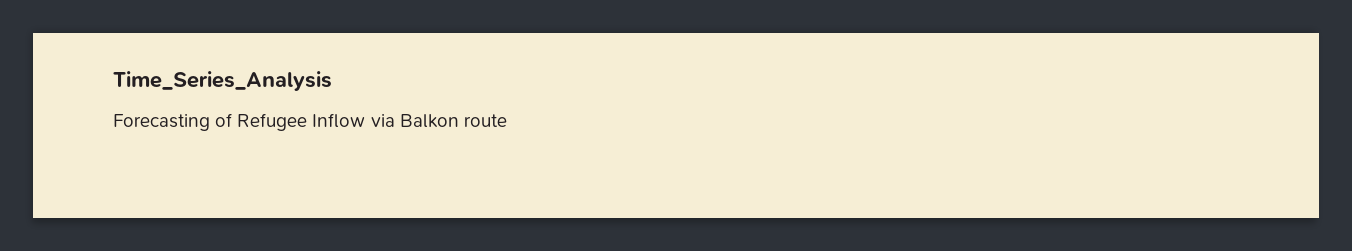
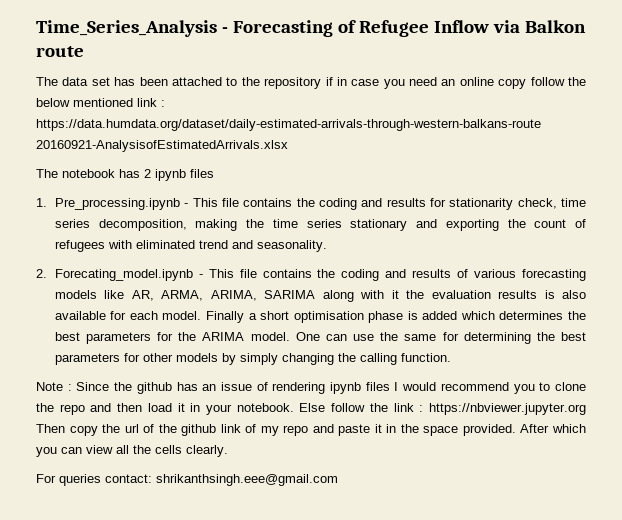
(332, 81) // -> [221,27,228,33] -
(507, 120) none -> [36,77,587,89] [36,98,165,107] [36,119,541,131] [36,140,288,152] [36,169,214,181] [36,198,586,210] [54,219,586,231] [54,240,327,252] [36,269,586,281] [54,290,586,302] [54,311,586,323] [54,332,586,344] [54,353,451,365] [36,382,586,394] [36,403,586,415] [36,424,586,436] [36,445,228,457] [36,474,338,486] // The data set has been attached to the repository if in case you need an online copy follow the below mentioned link : https://data.humdata.org/dataset/daily-estimated-arrivals-through-western-balkans-route 20160921-AnalysisofEstimatedArrivals.xlsx // The notebook has 2 ipynb files // 1. Pre_processing.ipynb - This file contains the coding and results for stationarity check, time series decomposition, making the time series stationary and exporting the count of refugees with eliminated trend and seasonality. // 2. Forecating_model.ipynb - This file contains the coding and results of various forecasting models like AR, ARMA, ARIMA, SARIMA along with it the evaluation results is also available for each model. Finally a short optimisation phase is added which determines the best parameters for the ARIMA model. One can use the same for determining the best parameters for other models by simply changing the calling function. // Note : Since the github has an issue of rendering ipynb files I would recommend you to clone the repo and then load it in your notebook. Else follow the link : https://nbviewer.jupyter.org Then copy the url of the github link of my repo and paste it in the space provided. After which you can view all the cells clearly. // For queries contact: shrikanthsingh.eee@gmail.com

